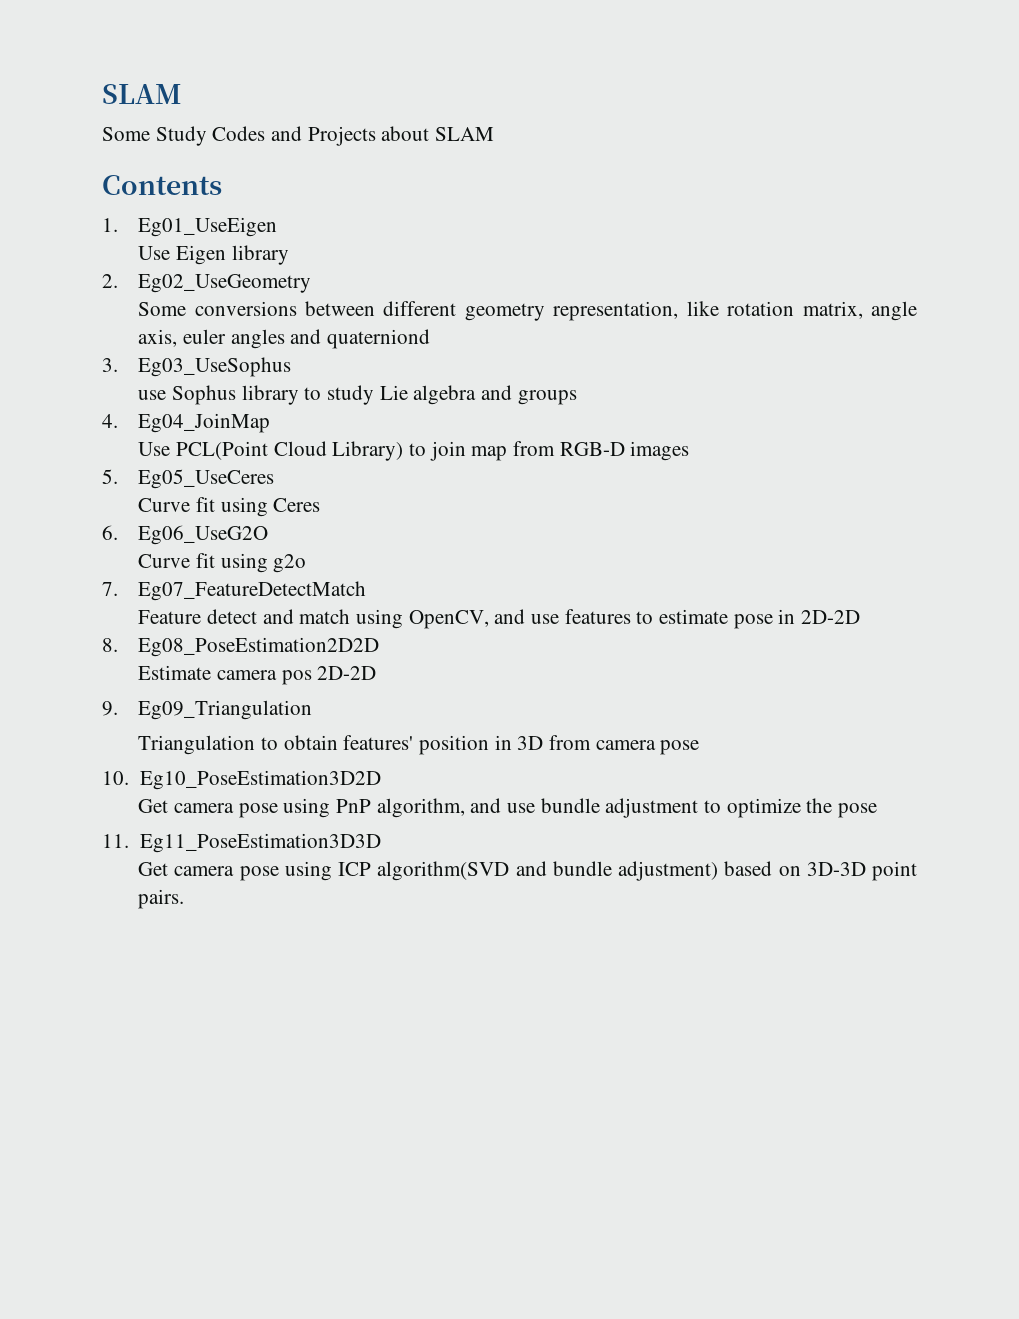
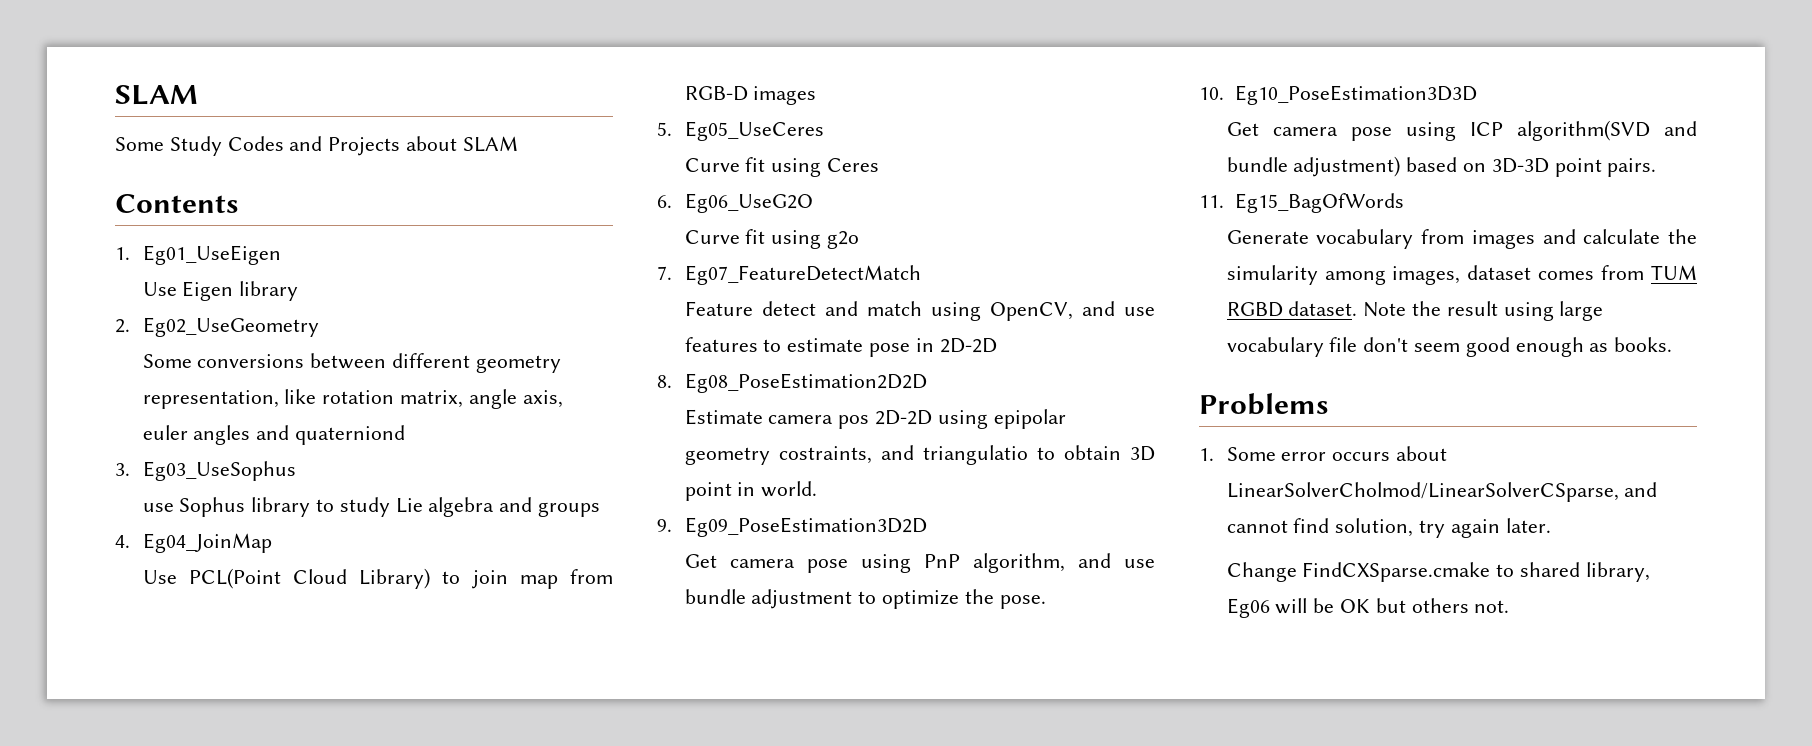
[102,700,313,720] [138,735,700,755] [102,770,381,790] // 9. Eg09_Triangulation // Triangulation to obtain features' position in 3D from camera pose // 10. Eg10_PoseEstimation3D2D -> [937,409,1066,429] [684,445,1155,465] [684,481,818,501] [657,517,927,537] using epipolar geometry costraints, and triangulatio to obtain 3D point in world. // 9. Eg09_PoseEstimation3D2D
[837,803,877,818] [102,833,381,853] pose // 11. Eg11_PoseEstimation3D3D -> [999,595,1046,609] [1199,85,1477,105] pose. // 10. Eg10_PoseEstimation3D3D
(185, 899) none -> [1199,193,1404,213] [1226,229,1697,249] [1226,265,1697,285] [1226,301,1604,321] [1226,337,1673,357] [1199,393,1329,415] [1199,446,1448,461] [1226,482,1658,502] [1226,518,1551,538] [1226,562,1650,582] [1226,598,1510,618] // 11. Eg15_BagOfWords // Generate vocabulary from images and calculate the simularity among images, dataset comes from TUM RGBD dataset. Note the result using large vocabulary file don't seem good enough as books. // Problems // 1. Some error occurs about LinearSolverCholmod/LinearSolverCSparse, and cannot find solution, try again later. // Change FindCXSparse.cmake to shared library, Eg06 will be OK but others not.

